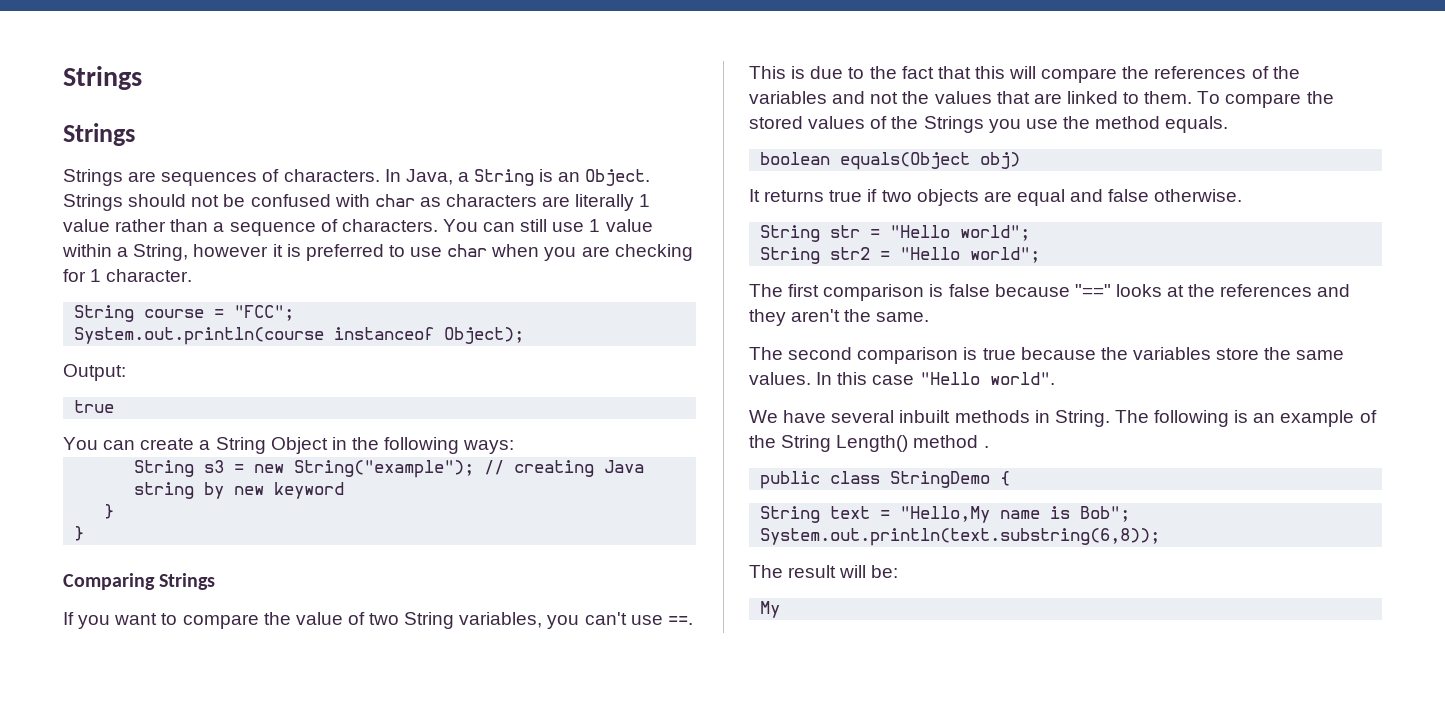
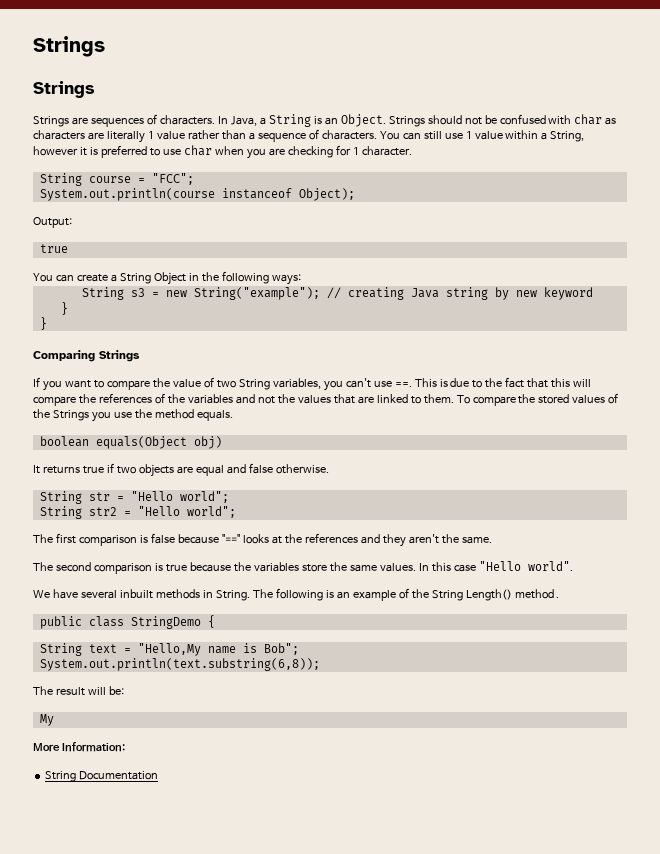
(781, 609) none -> [33,742,125,752] [45,771,159,782] // More Information: // String Documentation

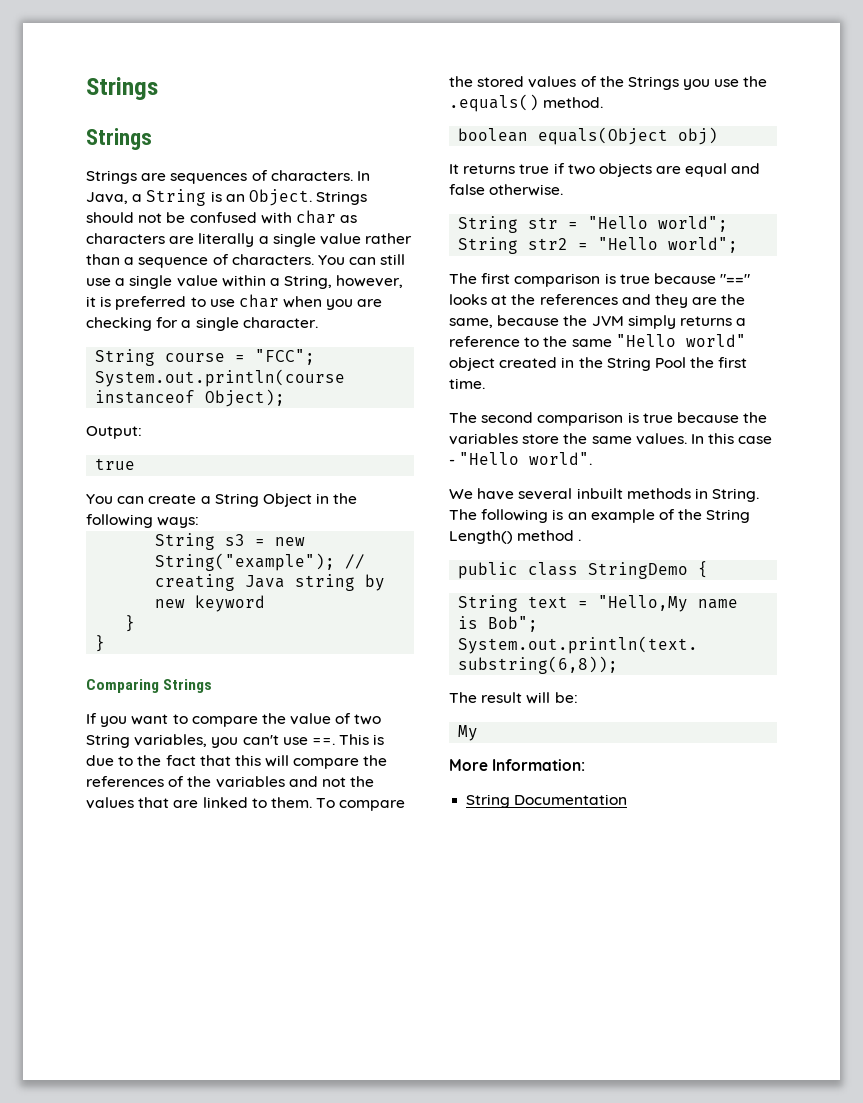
[147,131,154,139] 1 -> [258,233,316,247] a single
[465,131,472,139] 1 -> [115,275,173,289] a single
[33,146,78,156] however -> [336,275,404,288] however,
[352,147,359,155] 1 -> [181,317,239,331] a single
[154,409,233,421] method equals. -> [449,94,604,112] .equals() method.
[150,533,175,544] false -> [619,274,650,284] true
[408,534,492,544] aren't the same. -> [692,294,746,305] [449,315,747,329] [449,334,746,347] [449,357,748,371] [449,378,485,389] are the same, because the JVM simply returns a reference to the same "Hello world" object created in the String Pool the first time.
(476, 568) none -> [449,459,455,465] -

